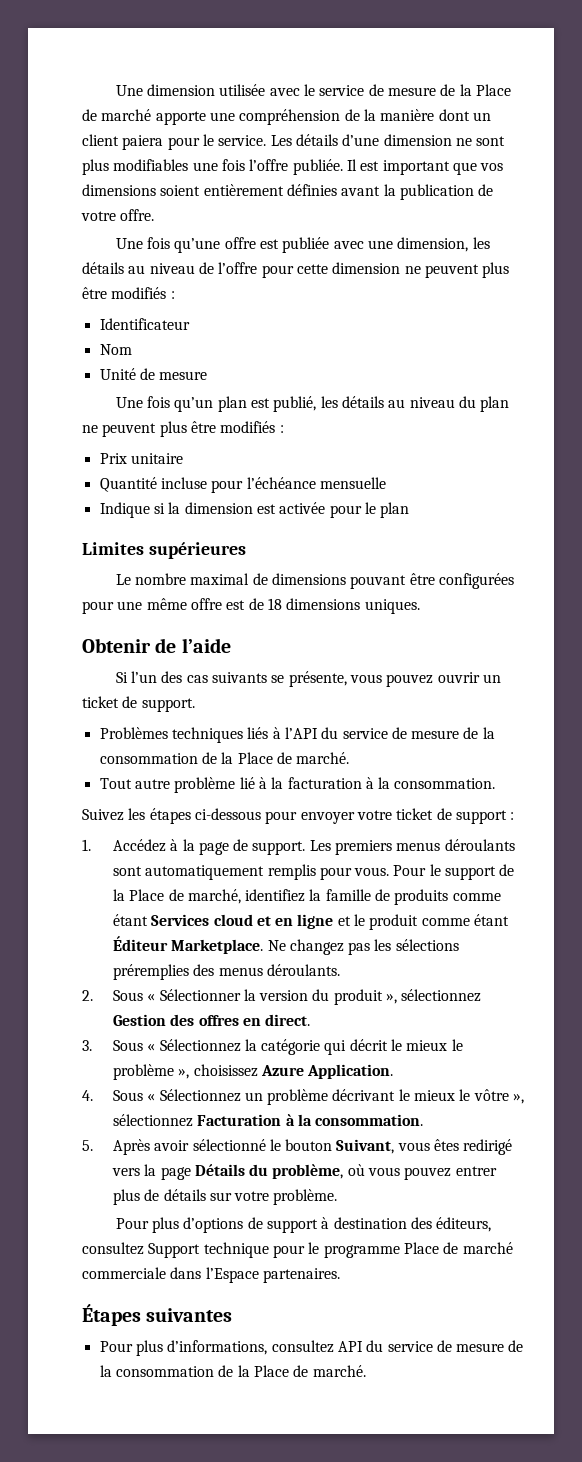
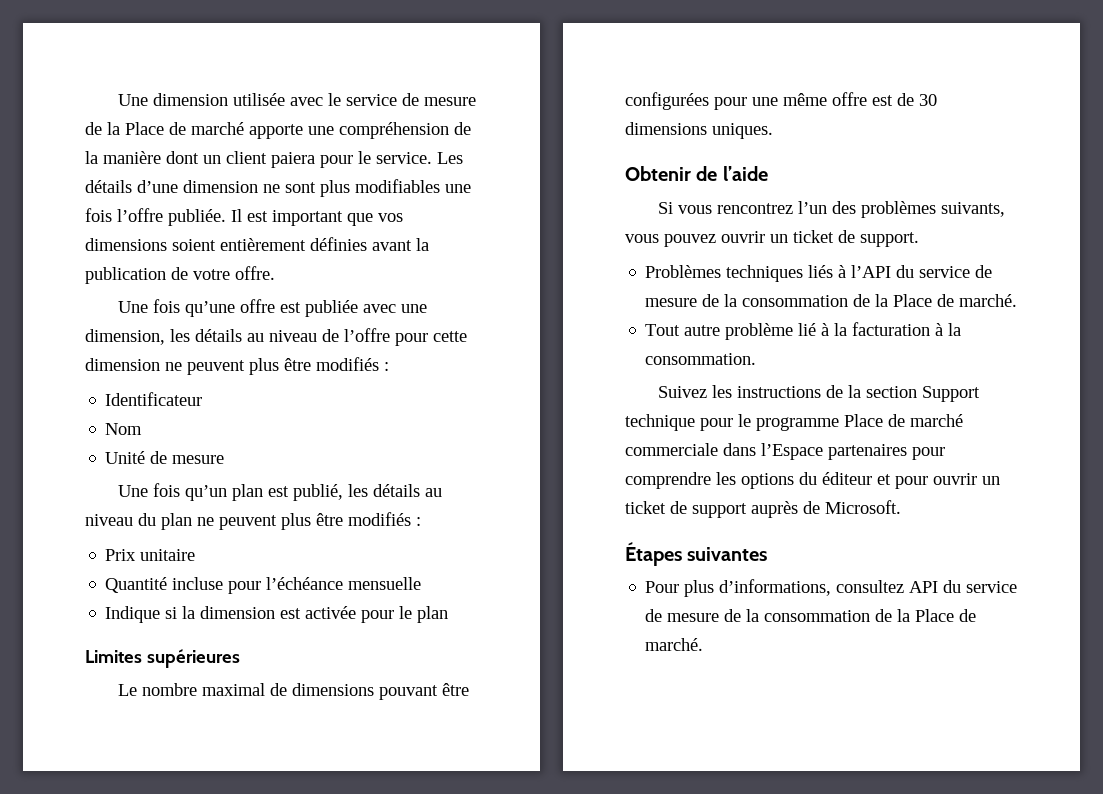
[267,598,282,610] 18 -> [919,94,937,106] 30
[130,671,347,687] l’un des cas suivants se présente, -> [678,201,1006,218] vous rencontrez l’un des problèmes suivants,
[149,808,515,824] [82,839,515,855] [112,864,515,880] [112,889,501,905] [112,914,510,930] [112,936,459,955] [112,964,340,980] [82,989,482,1005] [112,1014,311,1026] [82,1039,463,1055] [112,1064,394,1080] [82,1089,525,1105] [112,1114,424,1127] [82,1139,513,1155] [111,1164,497,1180] [112,1189,338,1205] [115,1217,492,1233] [82,1242,144,1255] étapes ci-dessous pour envoyer votre ticket de support : // 1. Accédez à la page de support. Les premiers menus déroulants sont automatiquement remplis pour vous. Pour le support de la Place de marché, identifiez la famille de produits comme étant Services cloud et en ligne et le produit comme étant Éditeur Marketplace. Ne changez pas les sélections préremplies des menus déroulants. // 2. Sous « Sélectionner la version du produit », sélectionnez Gestion des offres en direct. // 3. Sous « Sélectionnez la catégorie qui décrit le mieux le problème », choisissez Azure Application. // 4. Sous « Sélectionnez un problème décrivant le mieux le vôtre », sélectionnez Facturation à la consommation. // 5. Après avoir sélectionné le bouton Suivant, vous êtes redirigé vers la page Détails du problème, où vous pouvez entrer plus de détails sur votre problème. // Pour plus d’options de support à destination des éditeurs, consultez -> [737,385,918,398] instructions de la section
[262,1268,340,1283] partenaires. -> [828,444,945,460] [625,472,1000,489] [625,500,901,518] partenaires pour comprendre les options du éditeur et pour ouvrir un ticket de support auprès de Microsoft.

